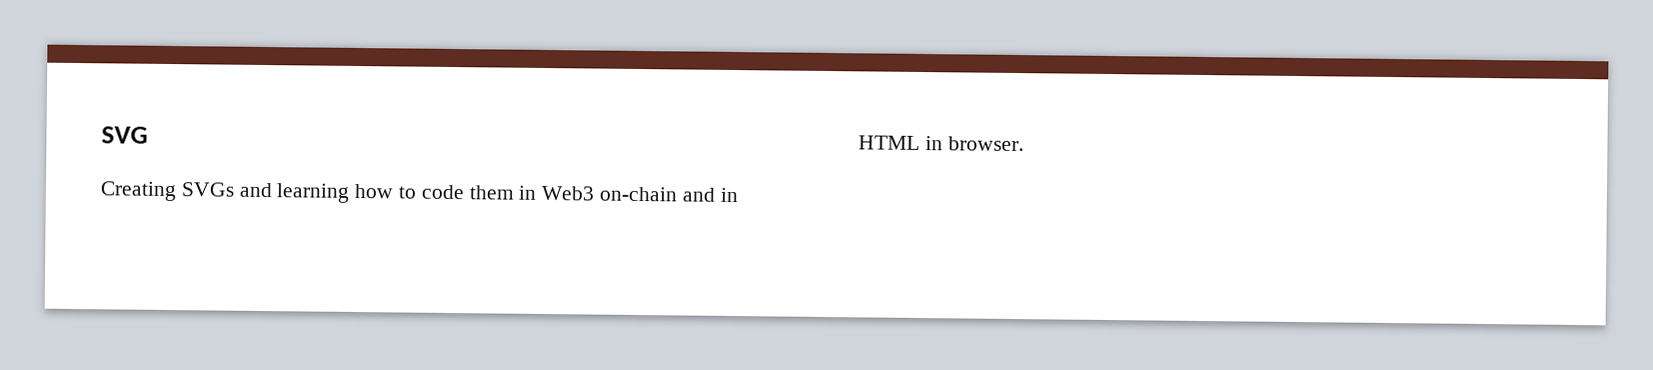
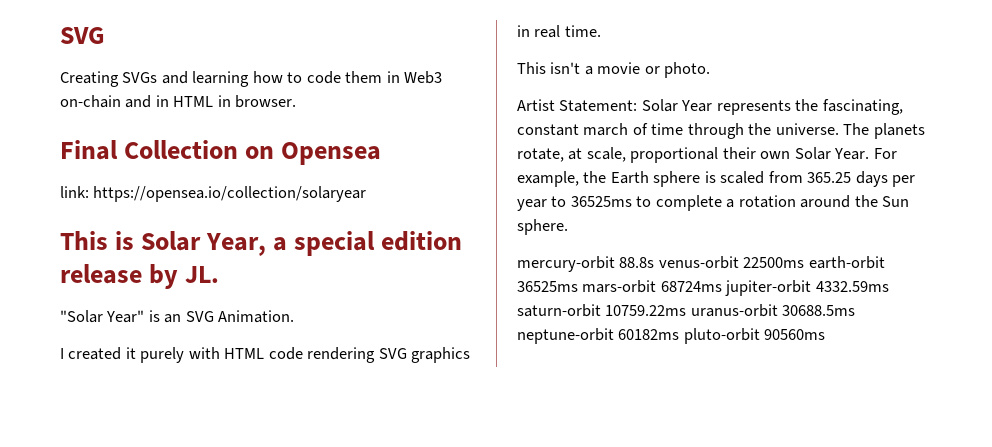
(1024, 144) none -> [60,140,382,165] [60,186,367,202] [60,231,463,256] [60,264,220,289] [60,310,295,323] [60,347,471,363] [517,25,601,38] [517,62,711,78] [517,99,903,115] [517,123,925,139] [517,147,897,163] [517,171,916,187] [517,195,910,211] [517,219,568,235] [517,256,885,272] [517,280,889,296] [517,304,856,317] [517,328,826,344] // Final Collection on Opensea // link: https://opensea.io/collection/solaryear // This is Solar Year, a special edition release by JL. // "Solar Year" is an SVG Animation. // I created it purely with HTML code rendering SVG graphics in real time. // This isn't a movie or photo. // Artist Statement: Solar Year represents the fascinating, constant march of time through the universe. The planets rotate, at scale, proportional their own Solar Year. For example, the Earth sphere is scaled from 365.25 days per year to 36525ms to complete a rotation around the Sun sphere. // mercury-orbit 88.8s venus-orbit 22500ms earth-orbit 36525ms mars-orbit 68724ms jupiter-orbit 4332.59ms saturn-orbit 10759.22ms uranus-orbit 30688.5ms neptune-orbit 60182ms pluto-orbit 90560ms

